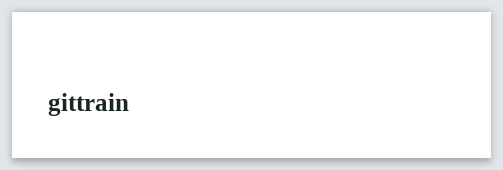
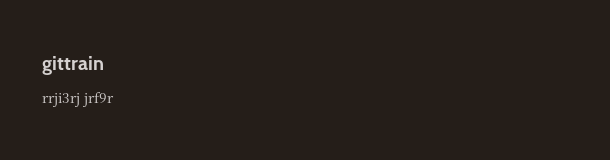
(129, 104) none -> [42,92,114,107] // rrji3rj jrf9r

